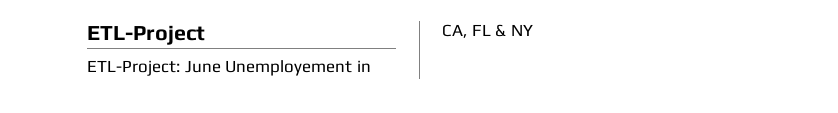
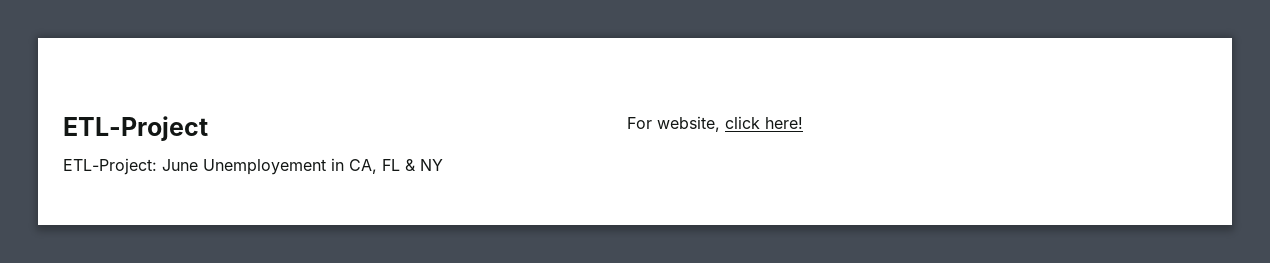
(533, 30) none -> [627,116,803,132] // For website, click here!

